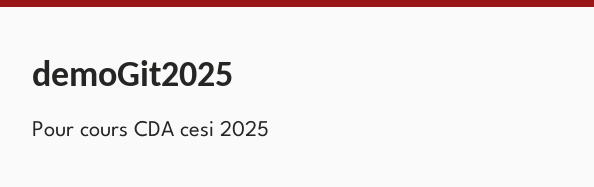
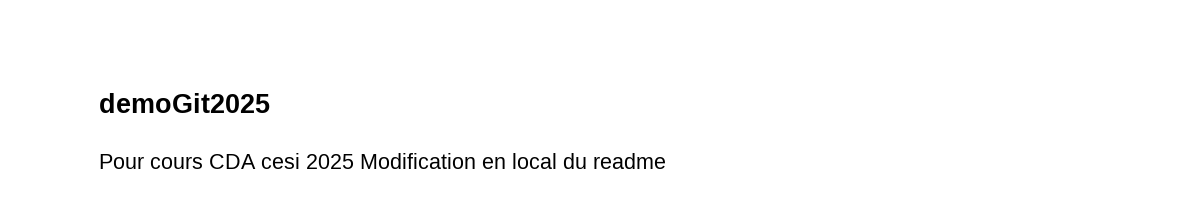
(270, 128) none -> [360,153,666,169] Modification en local du readme

